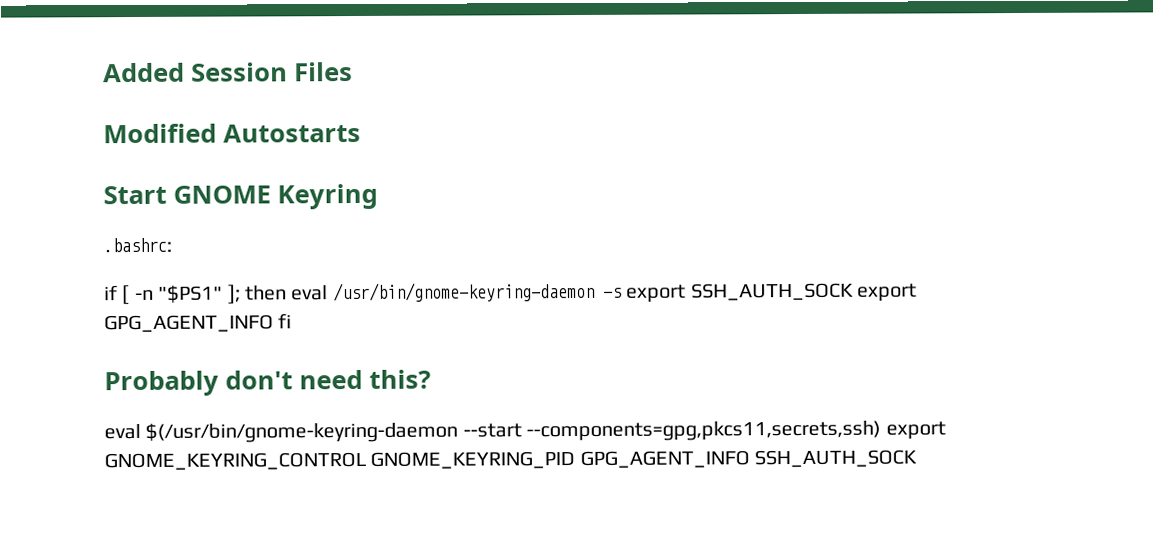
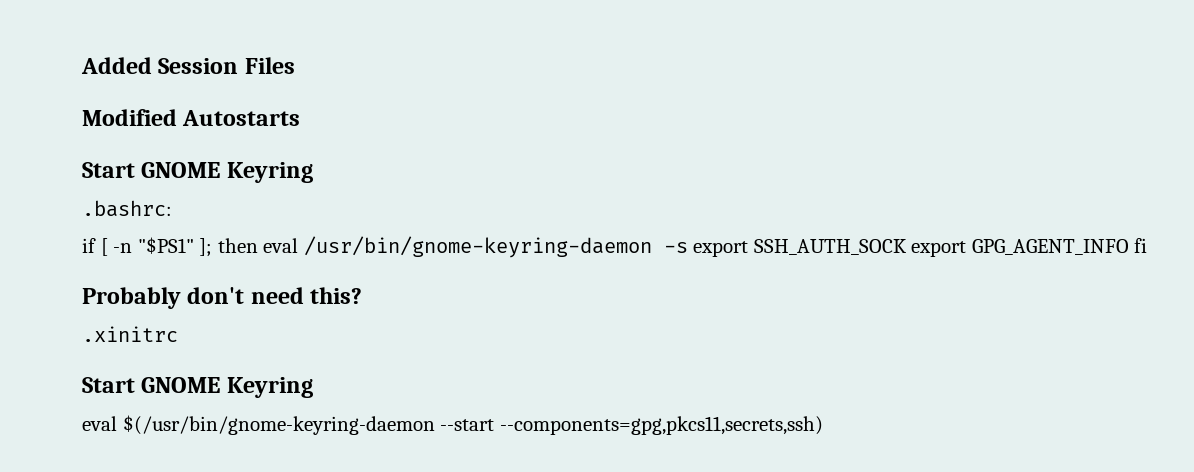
(431, 379) none -> [82,326,178,342] [82,377,313,398] // .xinitrc // Start GNOME Keyring
[885,421,946,440] [104,449,918,471] export GNOME_KEYRING_CONTROL GNOME_KEYRING_PID GPG_AGENT_INFO SSH_AUTH_SOCK -> (823, 425) none

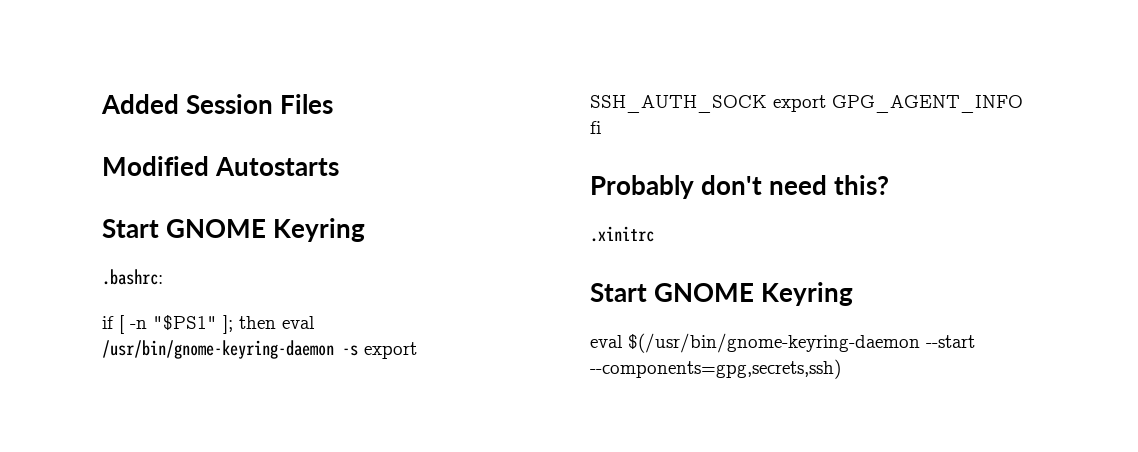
[499,416,823,435] --components=gpg,pkcs11,secrets,ssh) -> [590,359,841,379] --components=gpg,secrets,ssh)

